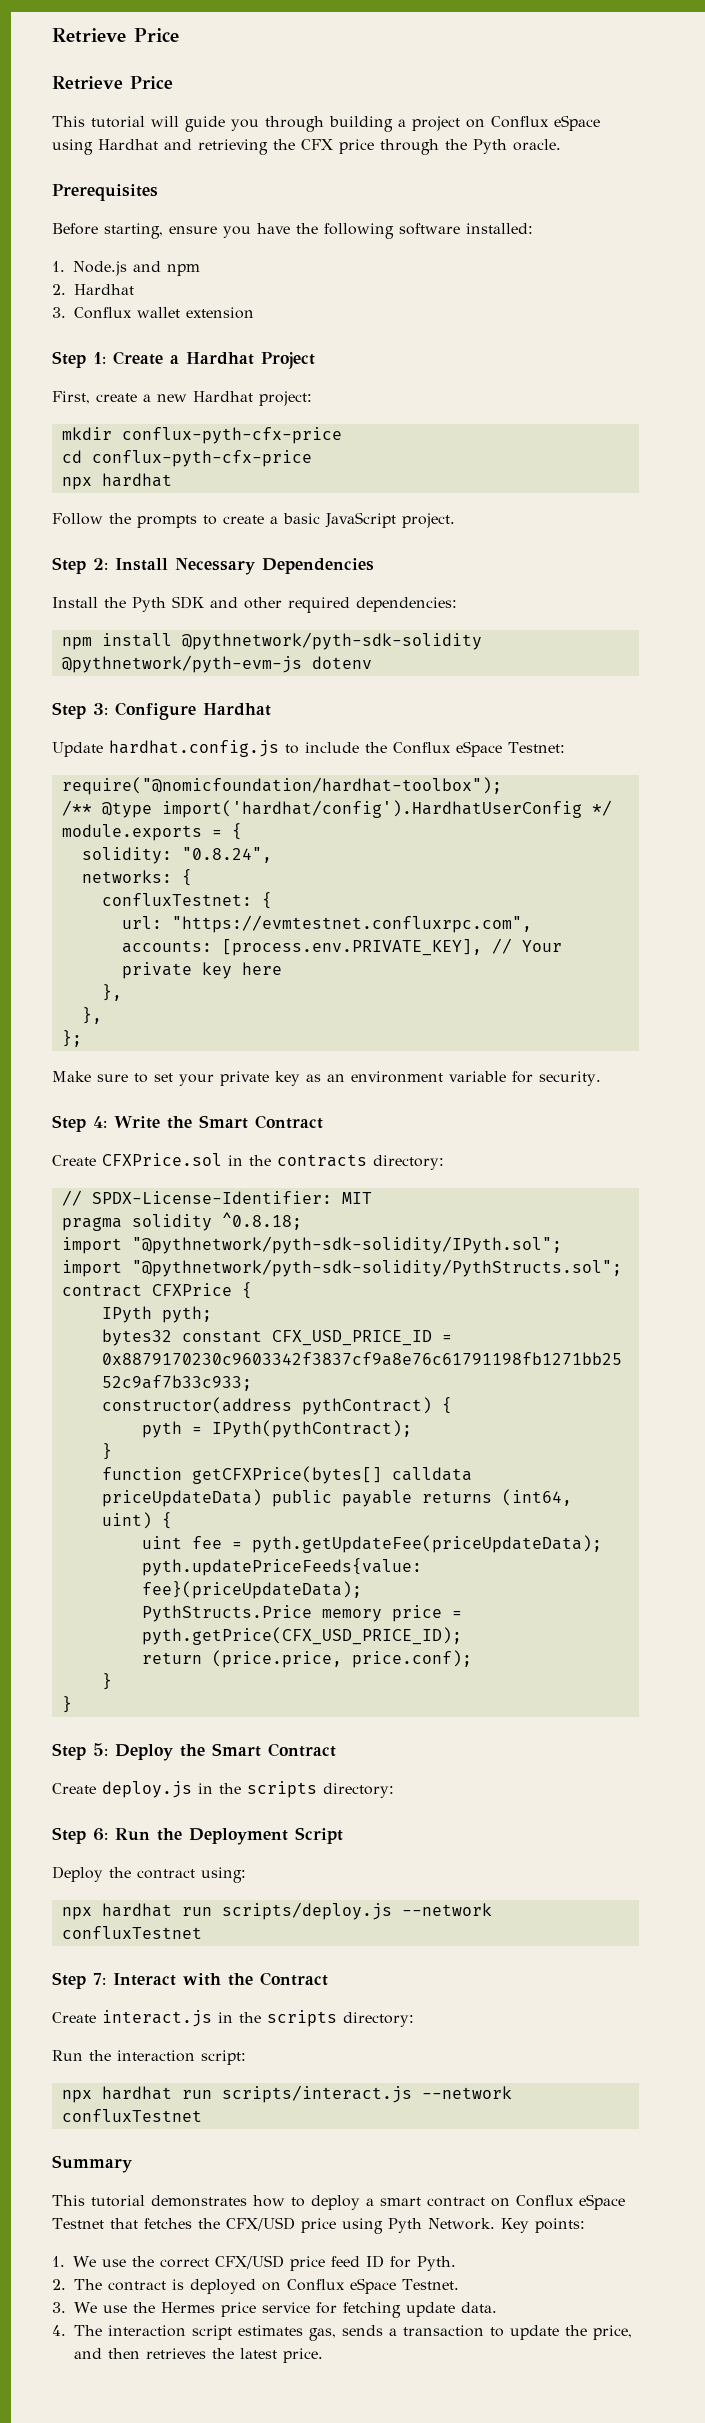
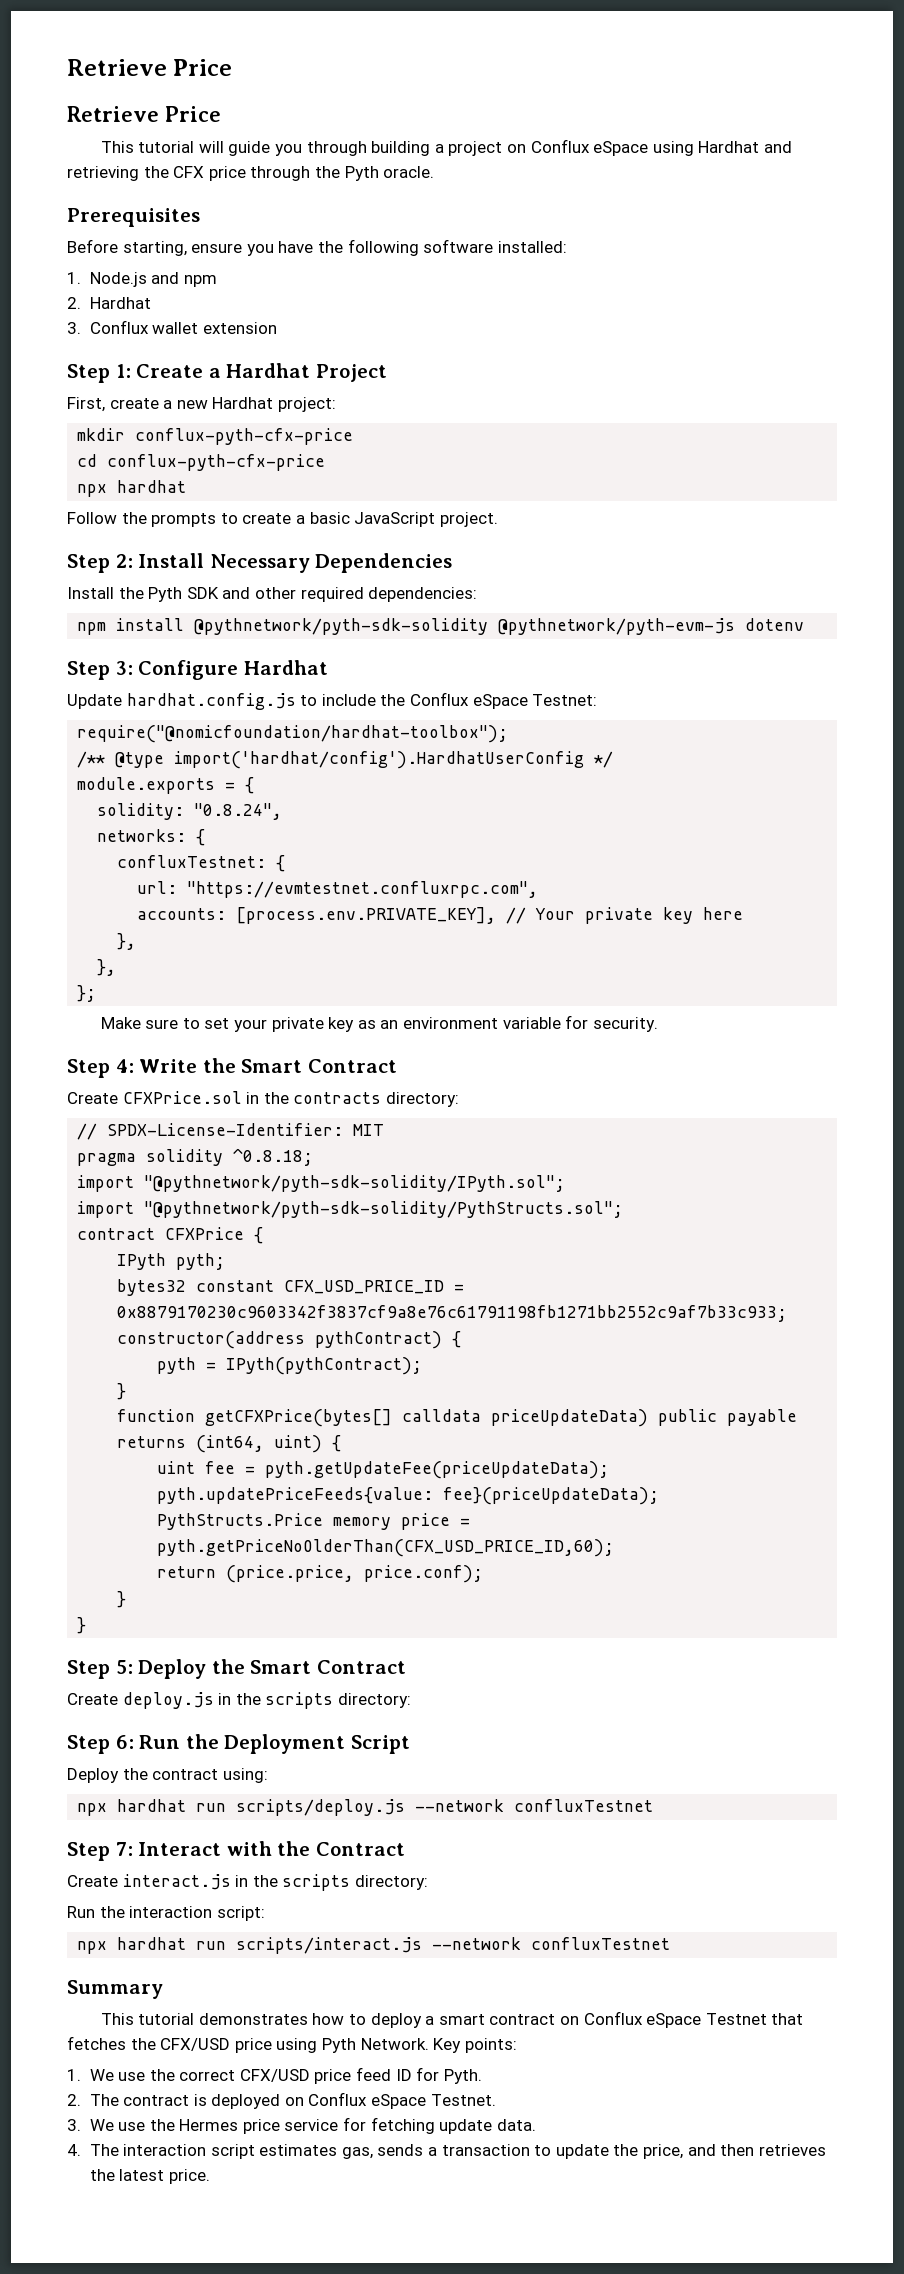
[141,1627,462,1645] pyth.getPrice(CFX_USD_PRICE_ID); -> [157,1539,615,1557] pyth.getPriceNoOlderThan(CFX_USD_PRICE_ID,60);

